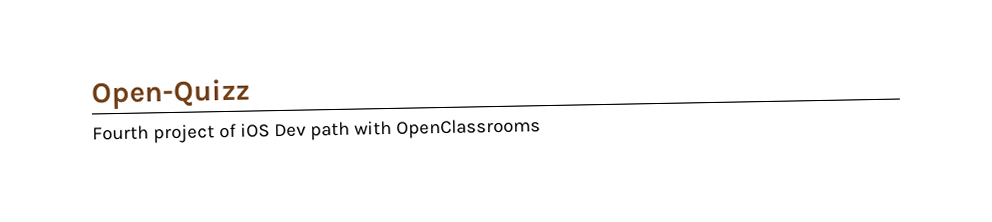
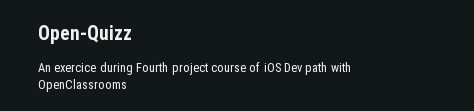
(250, 94) none -> [38,62,133,75] An exercice during
(215, 134) none -> [210,64,246,72] course

